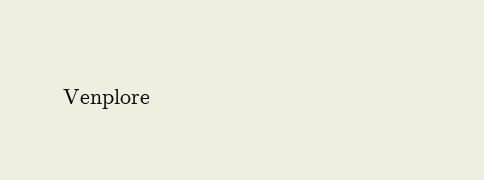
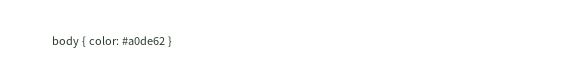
[63,89,150,109] Venplore -> [52,36,172,48] body { color: #a0de62 }

